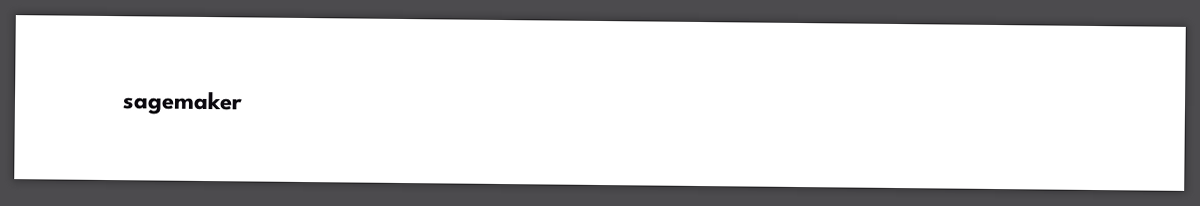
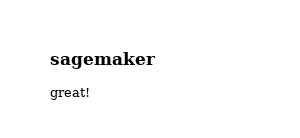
(243, 103) none -> [50,88,90,100] // great!

